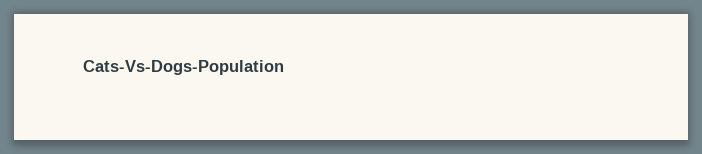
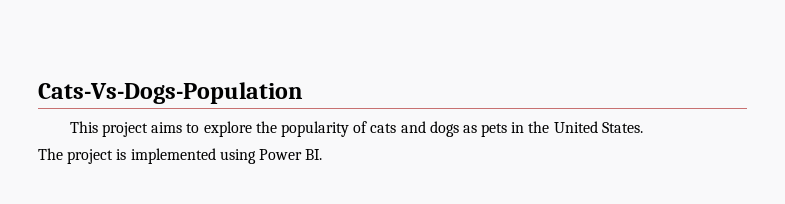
(284, 67) none -> [69,121,643,137] [38,148,323,164] // This project aims to explore the popularity of cats and dogs as pets in the United States. // The project is implemented using Power BI.

